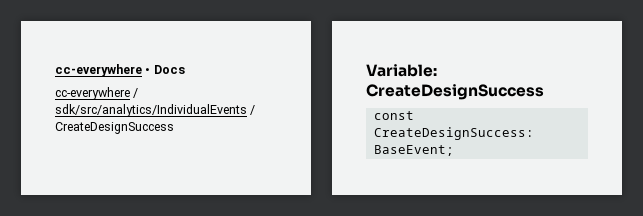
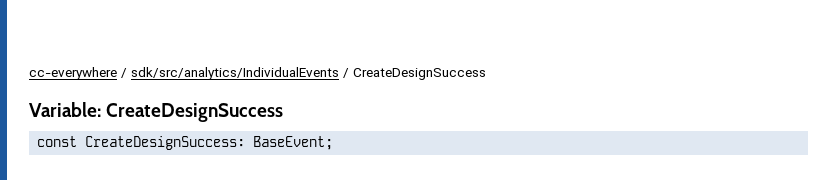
[55,64,185,77] [55,87,130,100] cc-everywhere • Docs // cc-everywhere -> [29,67,117,80] cc-everywhere

